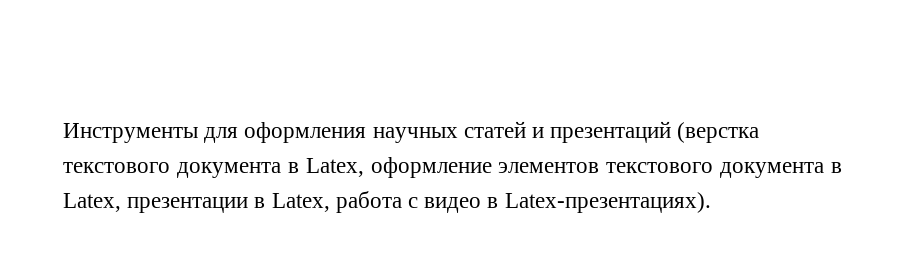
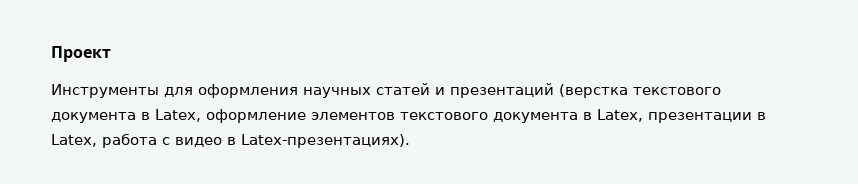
(63, 133) none -> [51,46,111,62] Проект //

